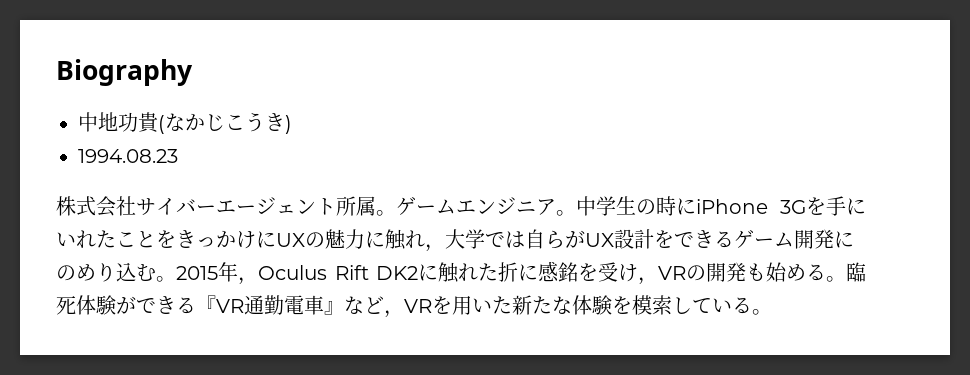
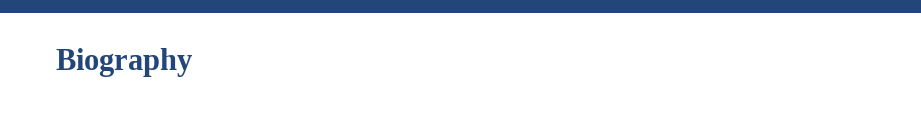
[78,112,292,134] [78,149,178,163] [56,196,866,217] [56,229,854,252] [56,261,866,285] [56,295,772,318] // 中地功貴(なかじこうき) // 1994.08.23 // 株式会社サイバーエージェント所属。ゲームエンジニア。中学生の時にiPhone 3Gを手にいれたことをきっかけにUXの魅力に触れ，大学では自らがUX設計をできるゲーム開発にのめり込む。2015年，Oculus Rift DK2に触れた折に感銘を受け，VRの開発も始める。臨死体験ができる『VR通勤電車』など，VRを用いた新たな体験を模索している。 -> (192, 62) none

